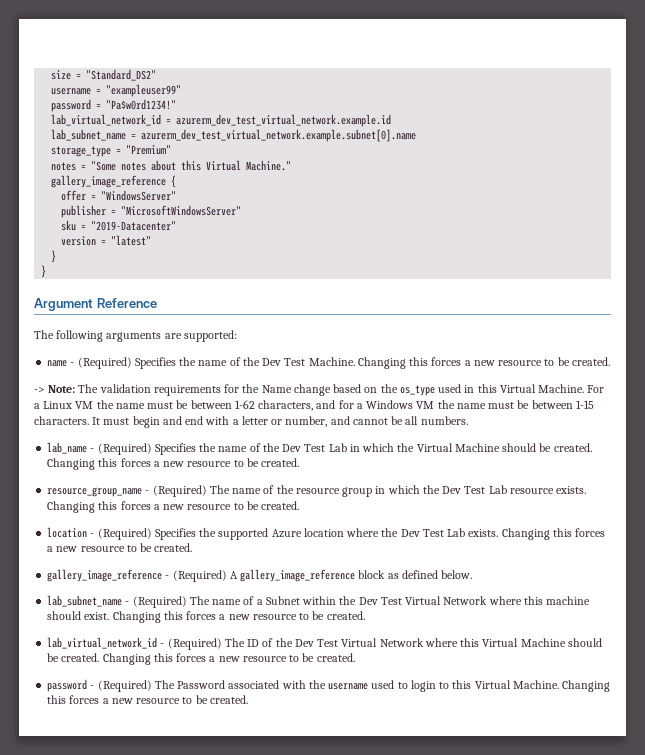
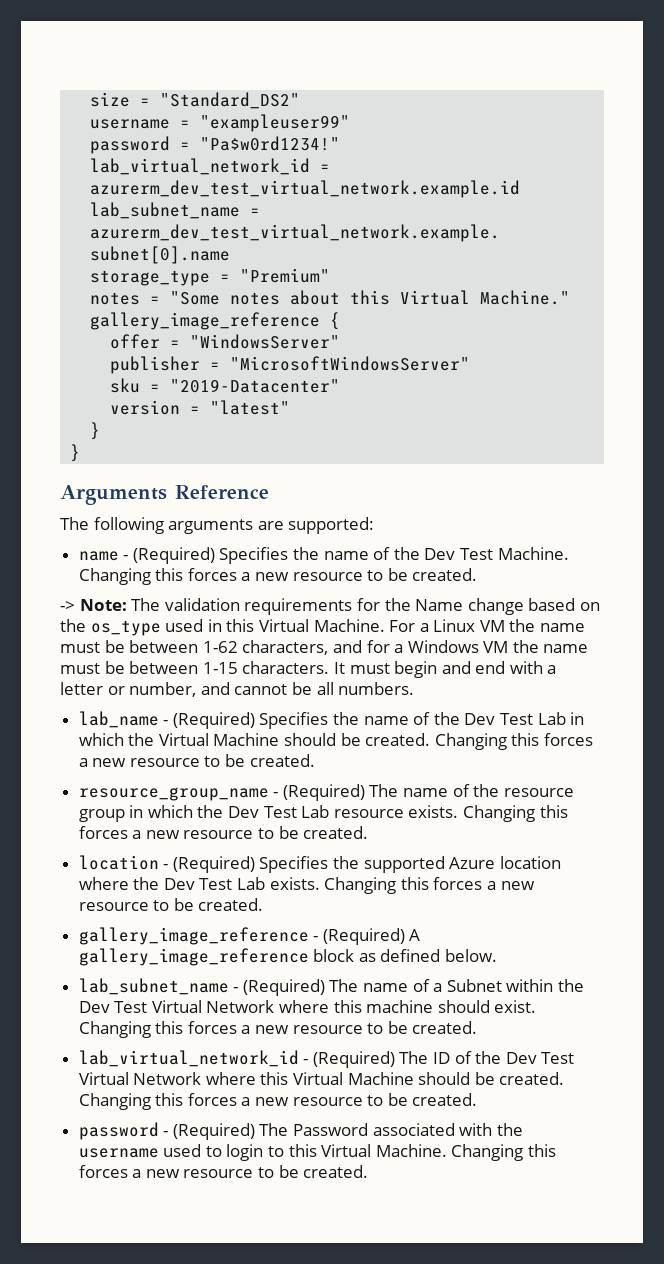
[34,298,93,311] Argument -> [60,485,167,505] Arguments

